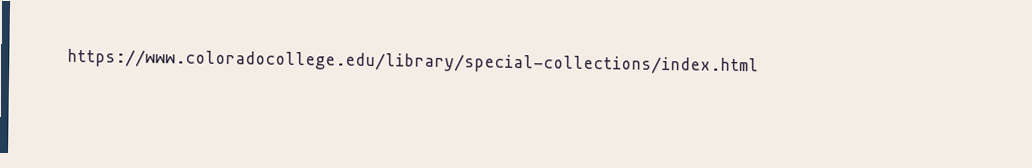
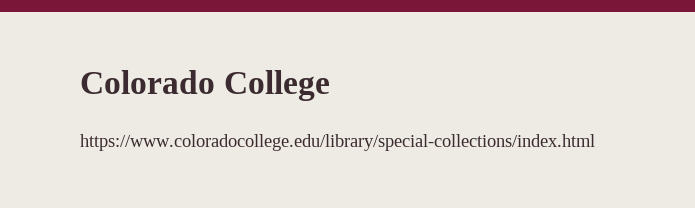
(67, 62) none -> [80,70,331,101] Colorado College //

